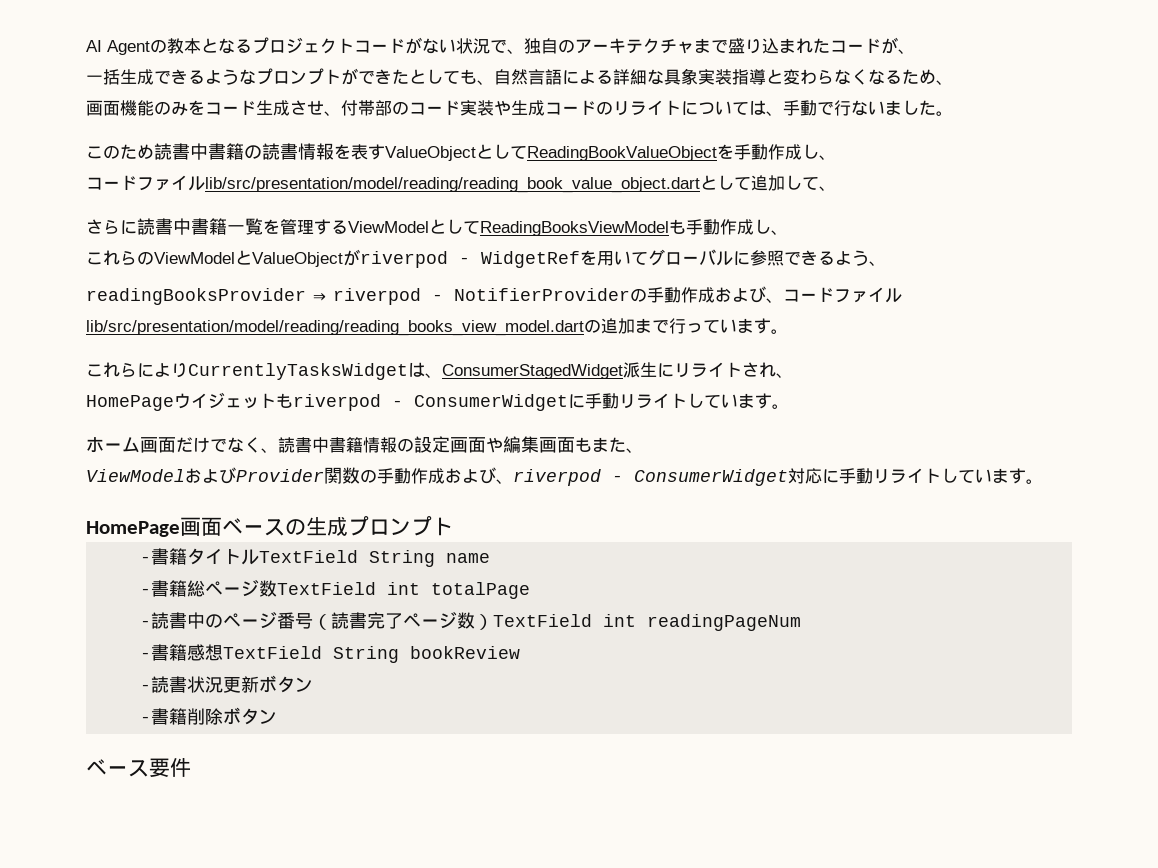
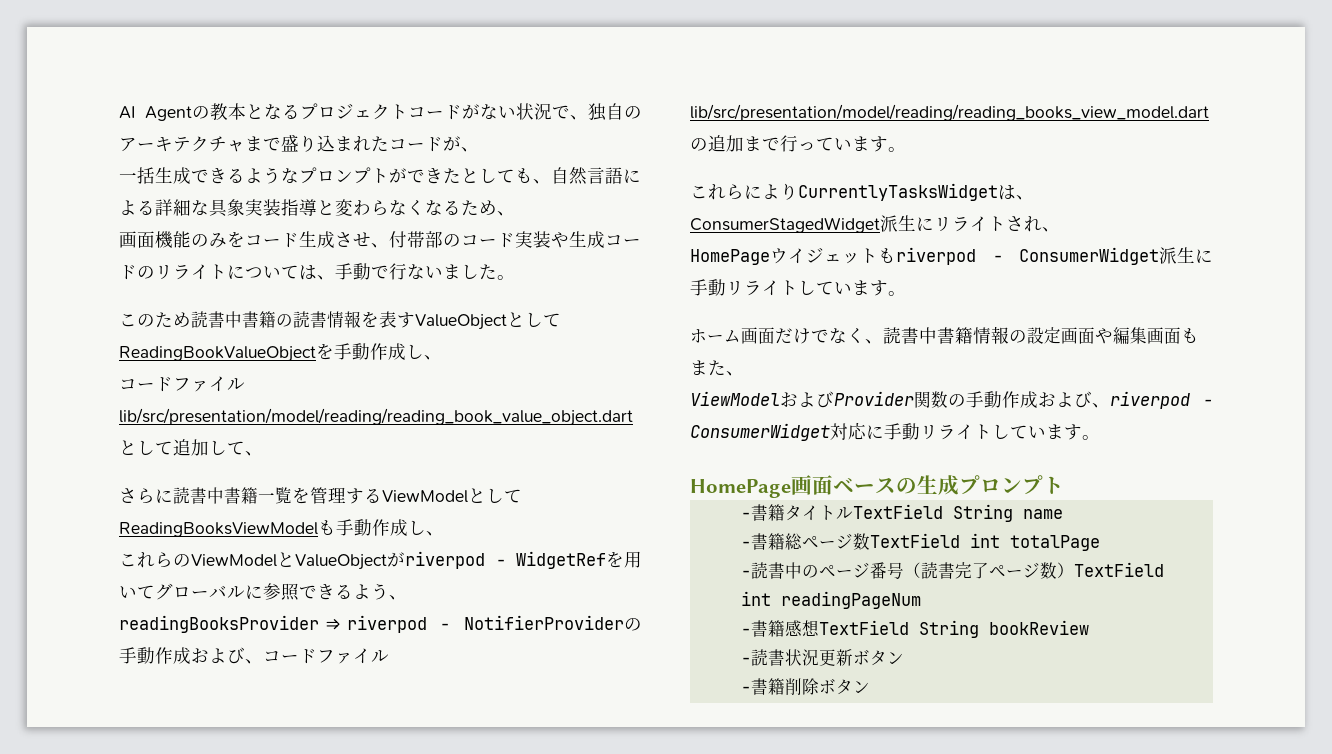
(568, 402) none -> [1159,247,1195,264] 派生
[86,758,191,777] // ベース要件 -> (870, 687) none

